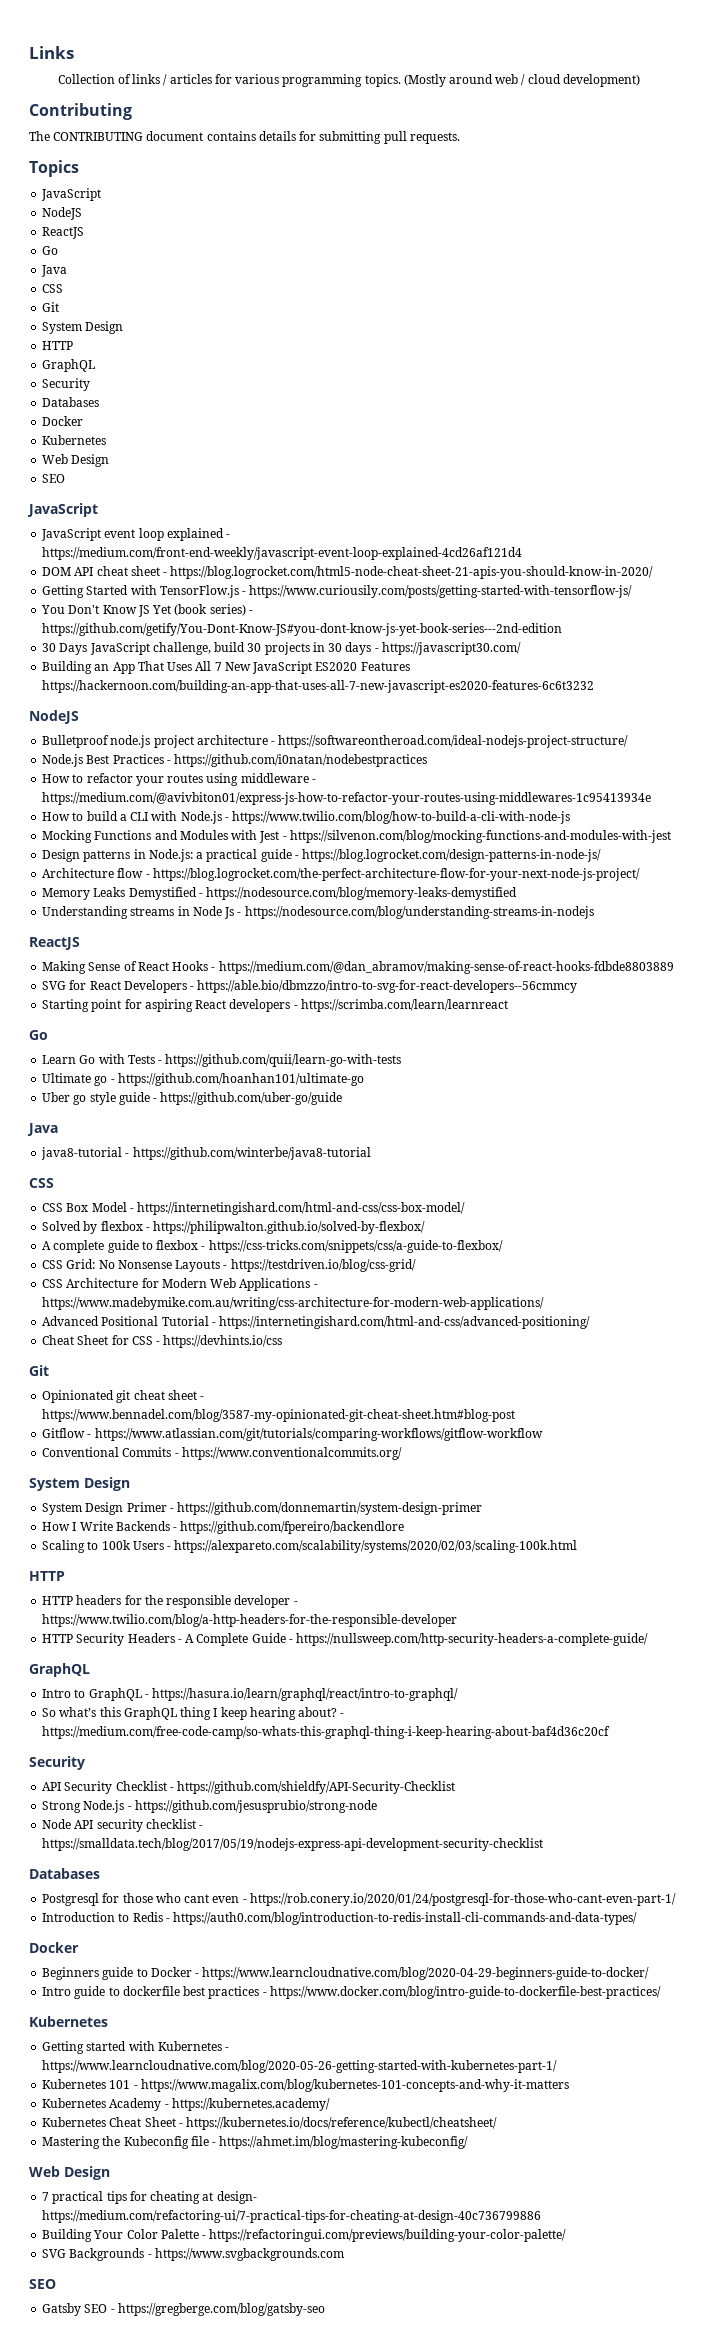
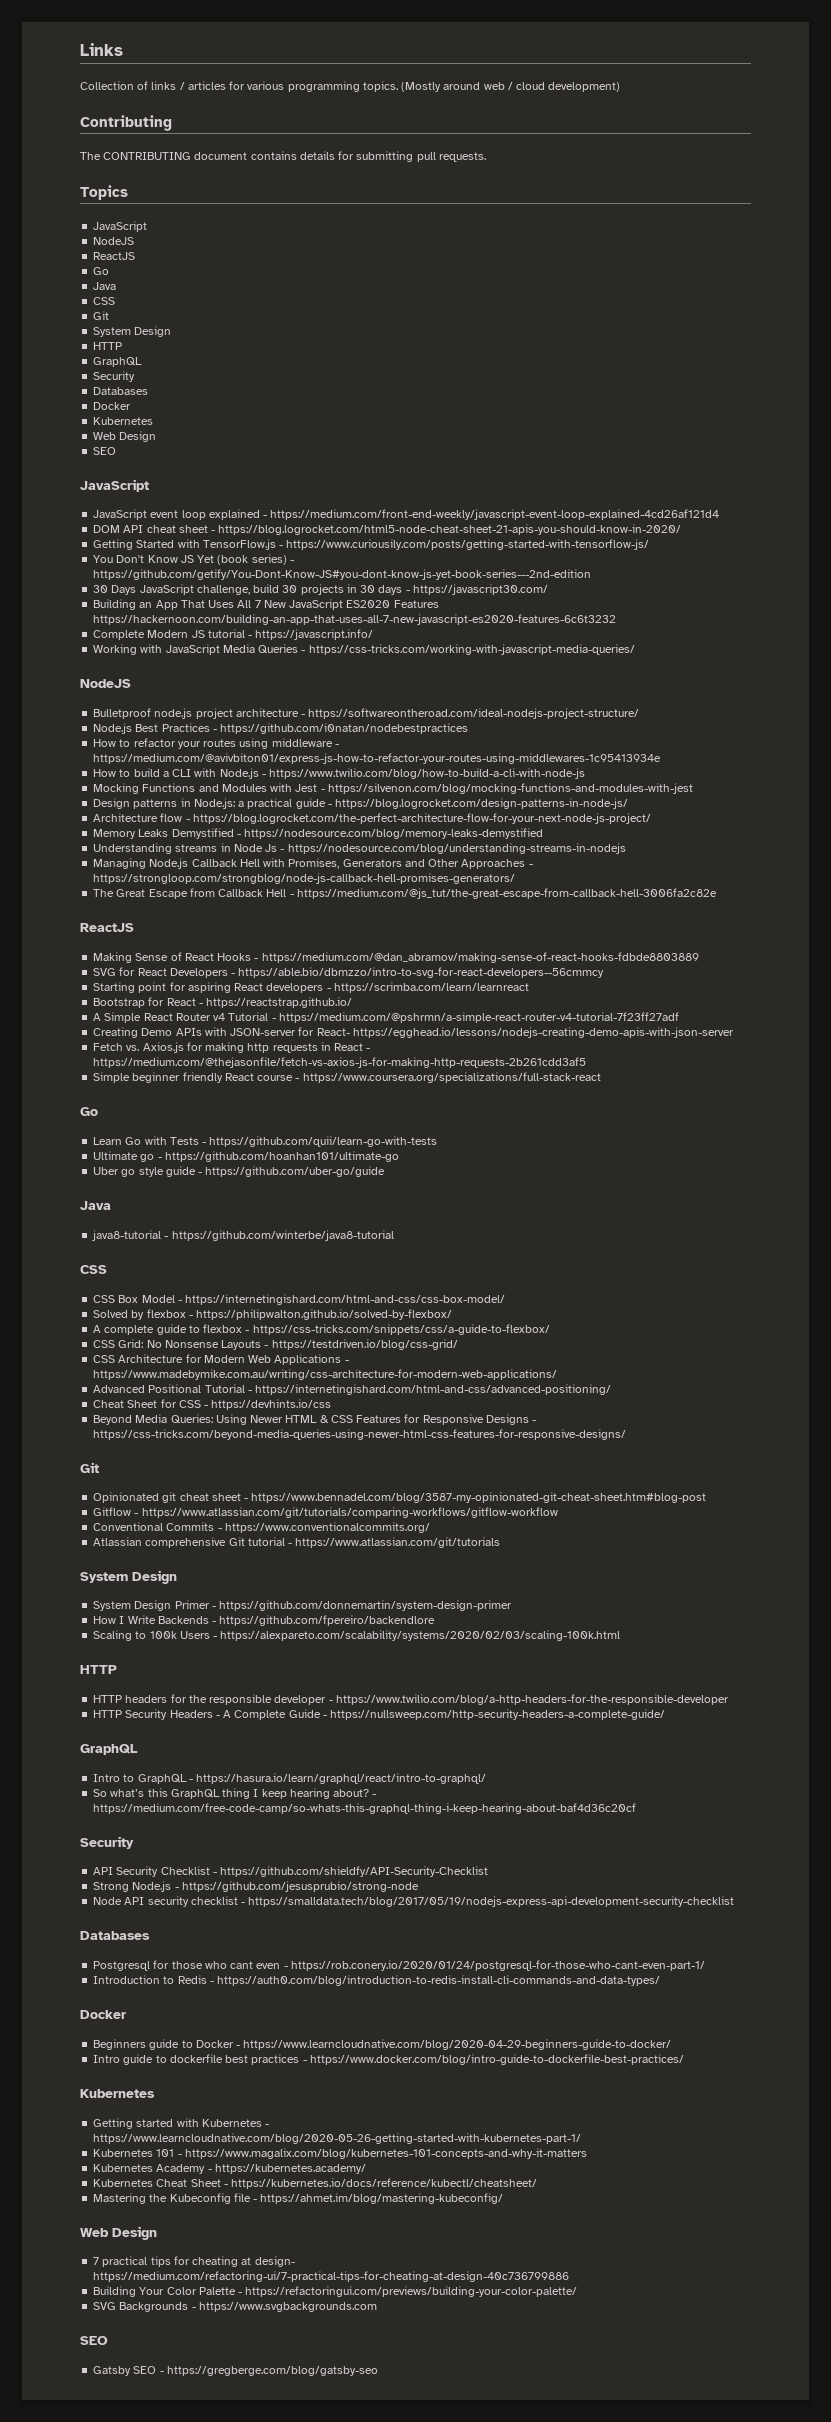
(595, 686) none -> [93,629,374,640] [93,644,635,655] // Complete Modern JS tutorial - https://javascript.info/ // Working with JavaScript Media Queries - https://css-tricks.com/working-with-javascript-media-queries/
(594, 912) none -> [93,858,533,869] [93,873,516,884] [93,888,717,899] // Managing Node.js Callback Hell with Promises, Generators and Other Approaches - https://strongloop.com/strongblog/node-js-callback-hell-promises-generators/ // The Great Escape from Callback Hell - https://medium.com/@js_tut/the-great-escape-from-callback-hell-3006fa2c82e
(508, 1005) none -> [93,997,353,1008] [93,1012,679,1023] [93,1027,734,1038] [93,1042,371,1053] [93,1057,587,1068] [93,1072,601,1083] // Bootstrap for React - https://reactstrap.github.io/ // A Simple React Router v4 Tutorial - https://medium.com/@pshrmn/a-simple-react-router-v4-tutorial-7f23ff27adf // Creating Demo APIs with JSON-server for React- https://egghead.io/lessons/nodejs-creating-demo-apis-with-json-server // Fetch vs. Axios.js for making http requests in React - https://medium.com/@thejasonfile/fetch-vs-axios-js-for-making-http-requests-2b261cdd3af5 // Simple beginner friendly React course - https://www.coursera.org/specializations/full-stack-react
(283, 1341) none -> [93,1414,537,1425] [93,1429,627,1440] // Beyond Media Queries: Using Newer HTML & CSS Features for Responsive Designs - https://css-tricks.com/beyond-media-queries-using-newer-html-css-features-for-responsive-designs/
(402, 1453) none -> [93,1537,501,1548] // Atlassian comprehensive Git tutorial - https://www.atlassian.com/git/tutorials

